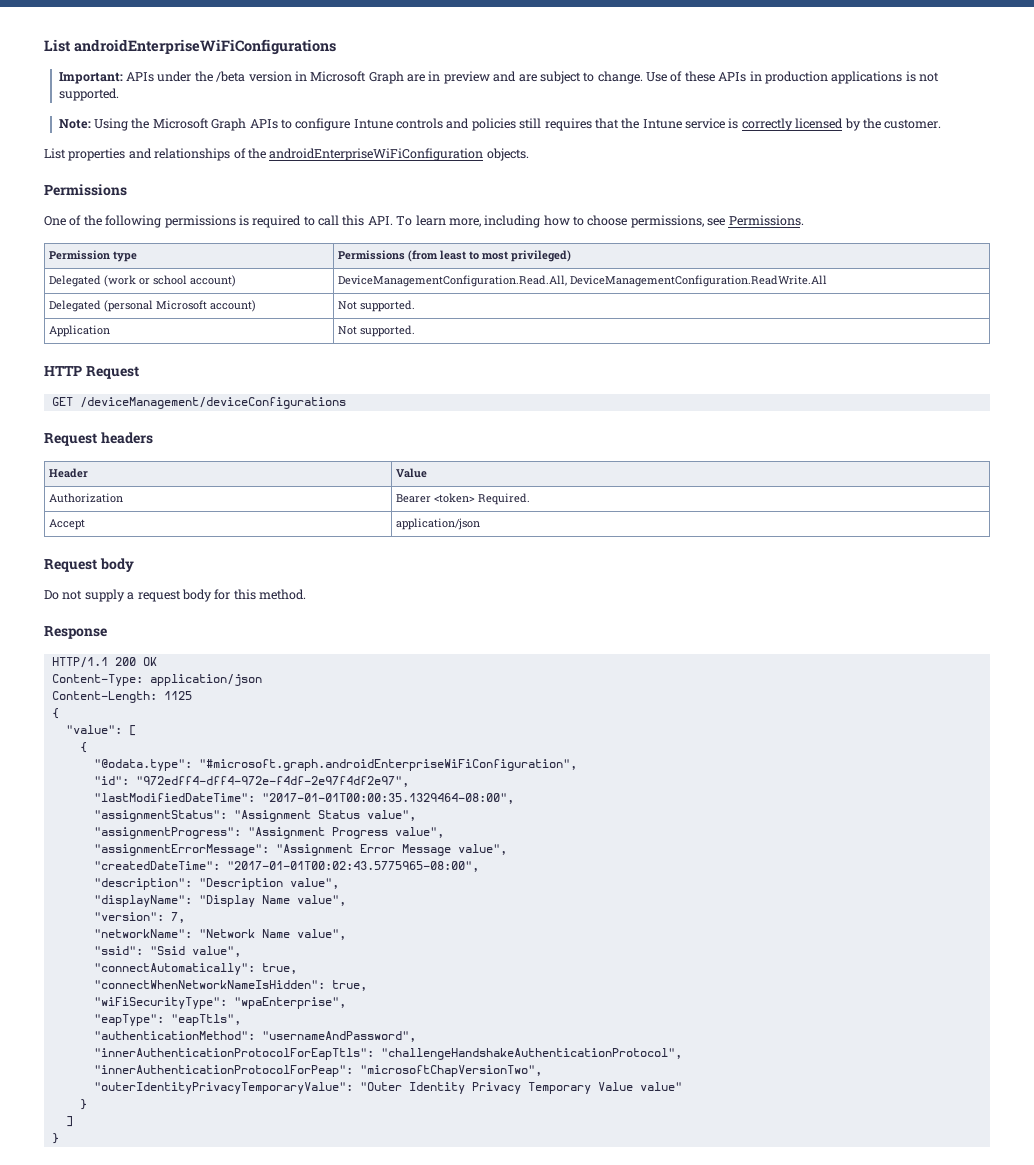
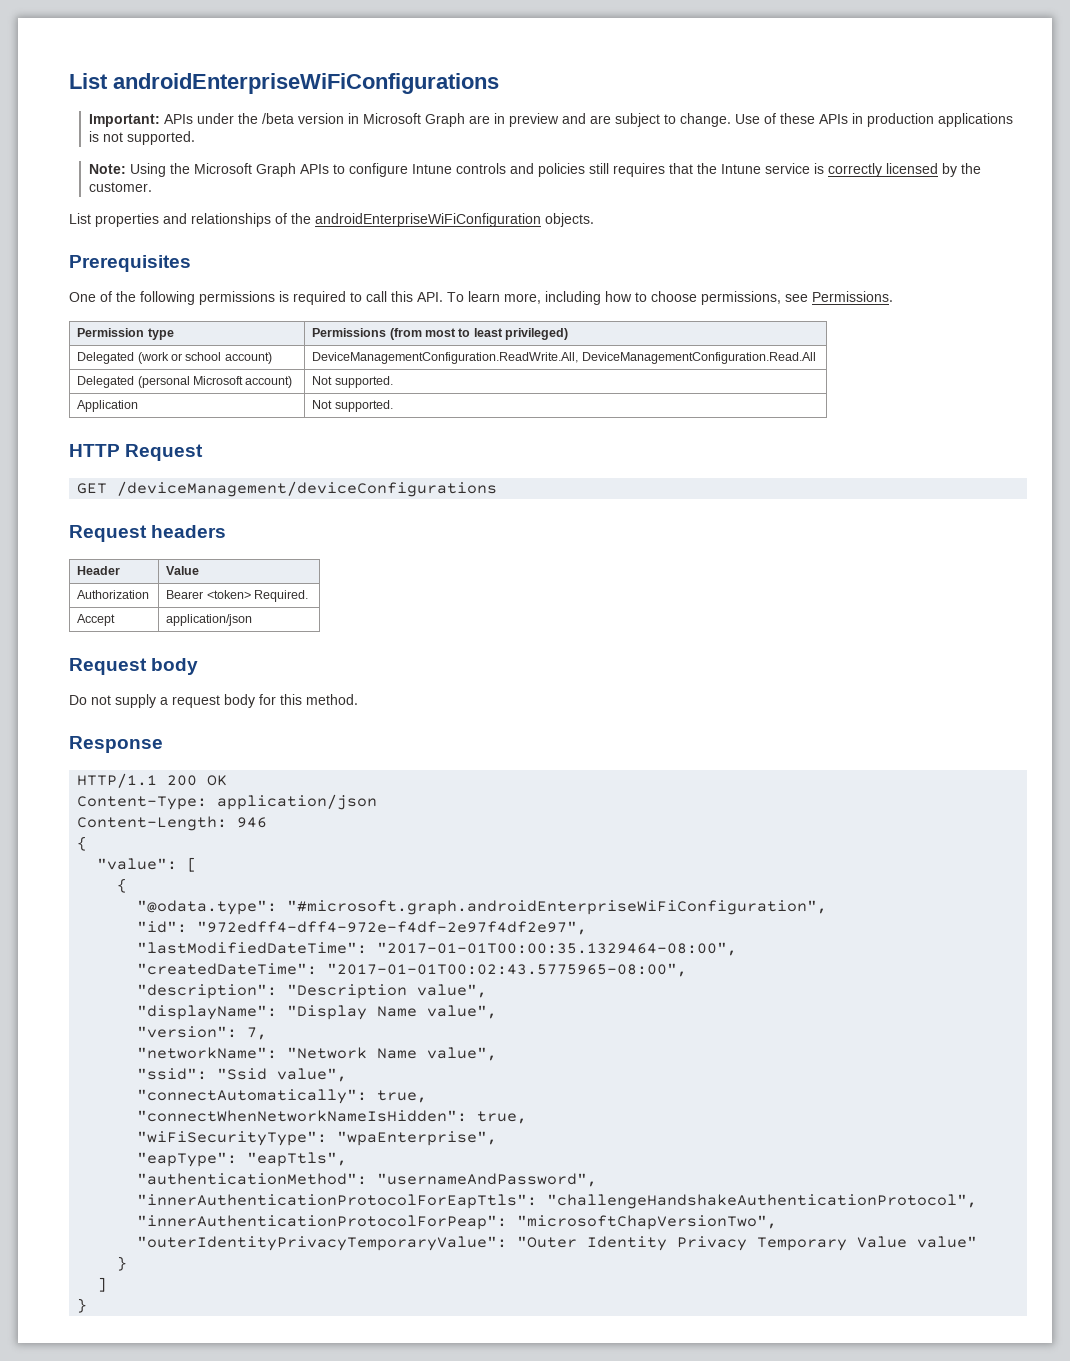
[44,184,127,196] Permissions -> [69,255,191,272] Prerequisites
[440,250,509,260] least to most -> [424,328,503,337] most to least
[338,275,828,287] DeviceManagementConfiguration.Read.All, DeviceManagementConfiguration.ReadWrite.All -> [312,352,816,364] DeviceManagementConfiguration.ReadWrite.All, DeviceManagementConfiguration.Read.All
[163,691,192,700] 1125 -> [237,817,268,828] 946
[93,810,416,822] [93,827,444,839] [93,844,507,856] // "assignmentStatus": "Assignment Status value", // "assignmentProgress": "Assignment Progress value", // "assignmentErrorMessage": "Assignment Error Message value", -> (738, 949) none

